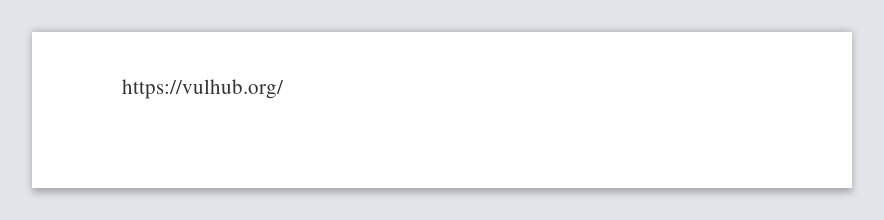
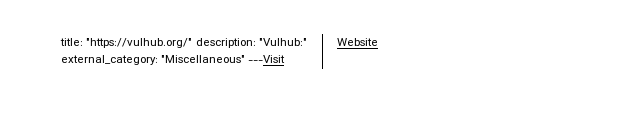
[122,79,284,99] https://vulhub.org/ -> [60,38,307,48] [61,55,286,65] [337,38,378,46] title: "https://vulhub.org/" description: "Vulhub:" external_category: "Miscellaneous" ---Visit Website

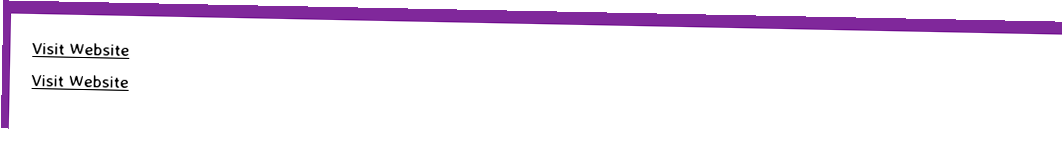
[60,38,307,48] [61,55,286,65] [337,38,378,46] title: "https://vulhub.org/" description: "Vulhub:" external_category: "Miscellaneous" ---Visit Website -> [32,42,130,56] [31,74,129,88] Visit Website // Visit Website

